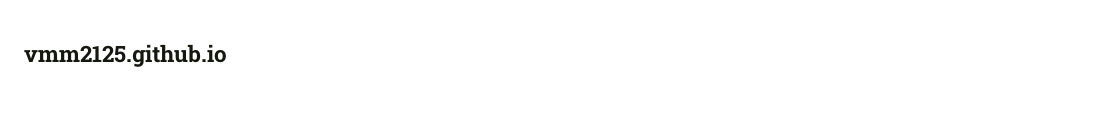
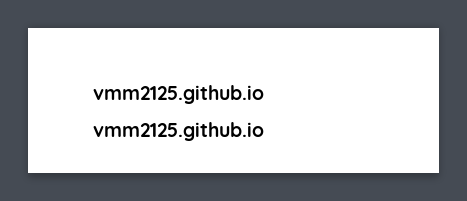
[24,44,227,67] vmm2125.github.io -> [93,85,264,104] [93,122,264,141] vmm2125.github.io // vmm2125.github.io

